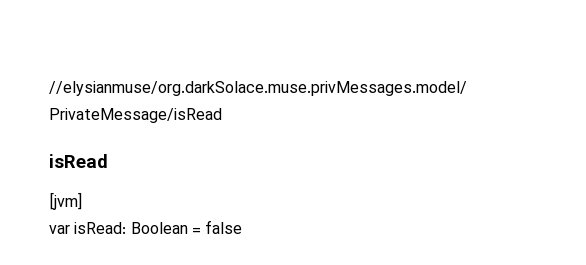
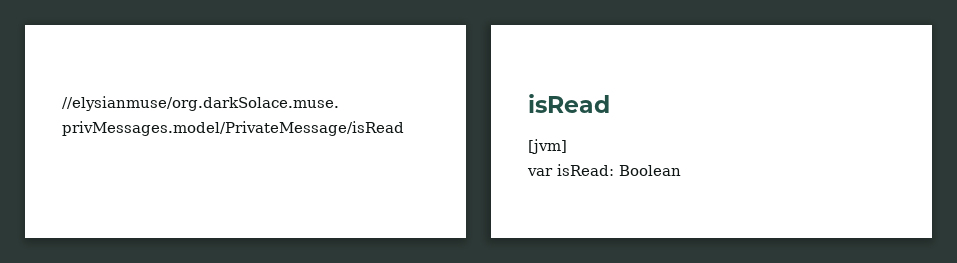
[191,220,243,234] = false -> (681, 170) none

